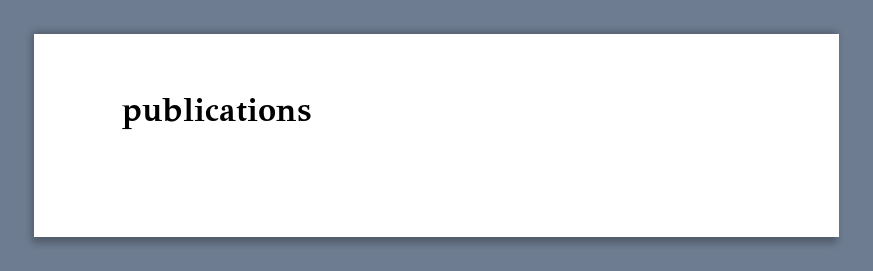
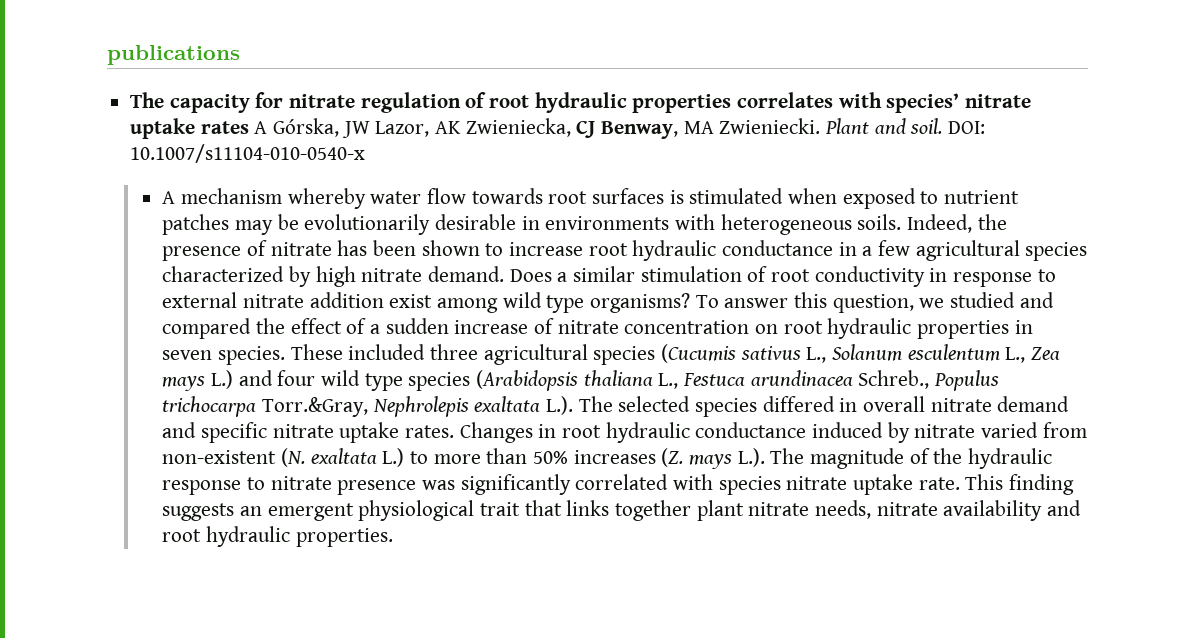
(311, 114) none -> [130,92,1032,113] [130,118,986,139] [130,144,366,163] [162,188,1019,209] [162,214,1007,235] [162,240,1088,261] [162,266,1056,287] [162,292,1054,313] [162,318,1033,339] [162,344,1060,365] [162,370,999,391] [162,396,1070,417] [162,422,1087,443] [162,448,1052,469] [162,474,1074,495] [162,500,1081,521] [162,526,393,547] // The capacity for nitrate regulation of root hydraulic properties correlates with species’ nitrate uptake rates A Górska, JW Lazor, AK Zwieniecka, CJ Benway, MA Zwieniecki. Plant and soil. DOI: 10.1007/s11104-010-0540-x // A mechanism whereby water flow towards root surfaces is stimulated when exposed to nutrient patches may be evolutionarily desirable in environments with heterogeneous soils. Indeed, the presence of nitrate has been shown to increase root hydraulic conductance in a few agricultural species characterized by high nitrate demand. Does a similar stimulation of root conductivity in response to external nitrate addition exist among wild type organisms? To answer this question, we studied and compared the effect of a sudden increase of nitrate concentration on root hydraulic properties in seven species. These included three agricultural species (Cucumis sativus L., Solanum esculentum L., Zea mays L.) and four wild type species (Arabidopsis thaliana L., Festuca arundinacea Schreb., Populus trichocarpa Torr.&Gray, Nephrolepis exaltata L.). The selected species differed in overall nitrate demand and specific nitrate uptake rates. Changes in root hydraulic conductance induced by nitrate varied from non-existent (N. exaltata L.) to more than 50% increases (Z. mays L.). The magnitude of the hydraulic response to nitrate presence was significantly correlated with species nitrate uptake rate. This finding suggests an emergent physiological trait that links together plant nitrate needs, nitrate availability and root hydraulic properties.

